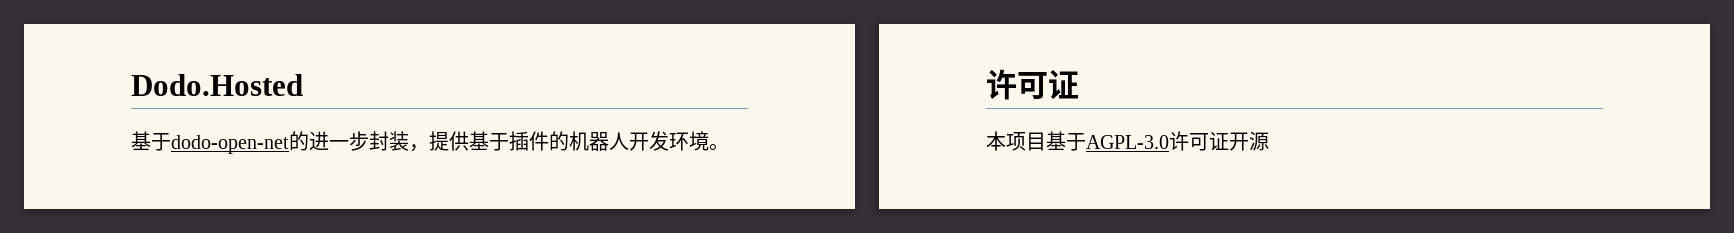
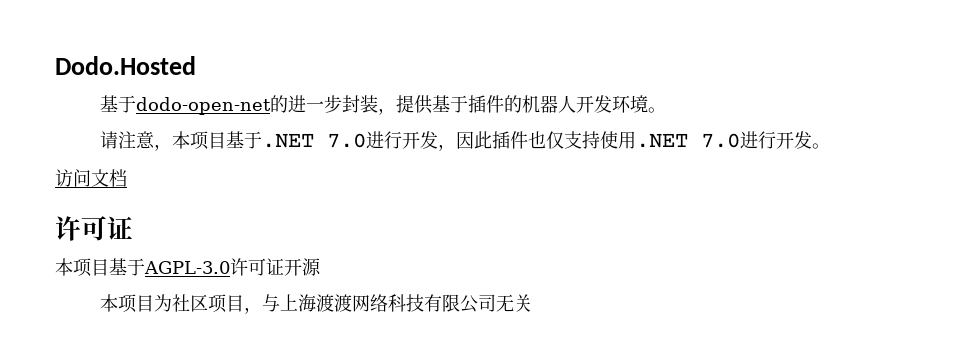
(729, 147) none -> [100,131,831,151] [55,169,127,187] // 请注意，本项目基于.NET 7.0进行开发，因此插件也仅支持使用.NET 7.0进行开发。 // 访问文档
(1269, 141) none -> [100,294,533,314] // 本项目为社区项目，与上海渡渡网络科技有限公司无关

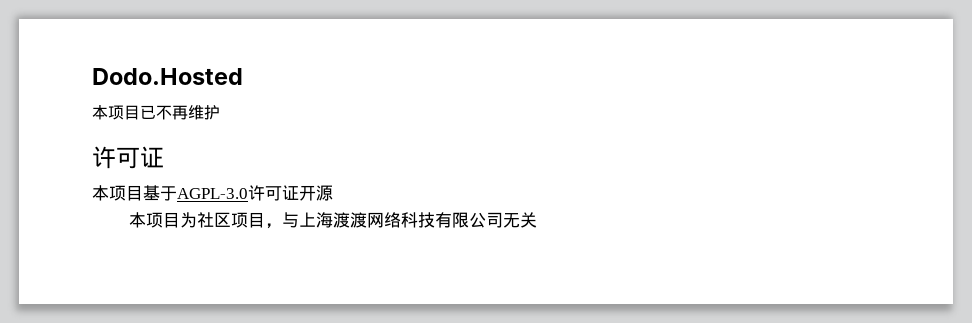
[100,95,667,115] [100,131,831,151] [55,169,127,187] 基于dodo-open-net的进一步封装，提供基于插件的机器人开发环境。 // 请注意，本项目基于.NET 7.0进行开发，因此插件也仅支持使用.NET 7.0进行开发。 // 访问文档 -> [92,105,220,120] 本项目已不再维护

